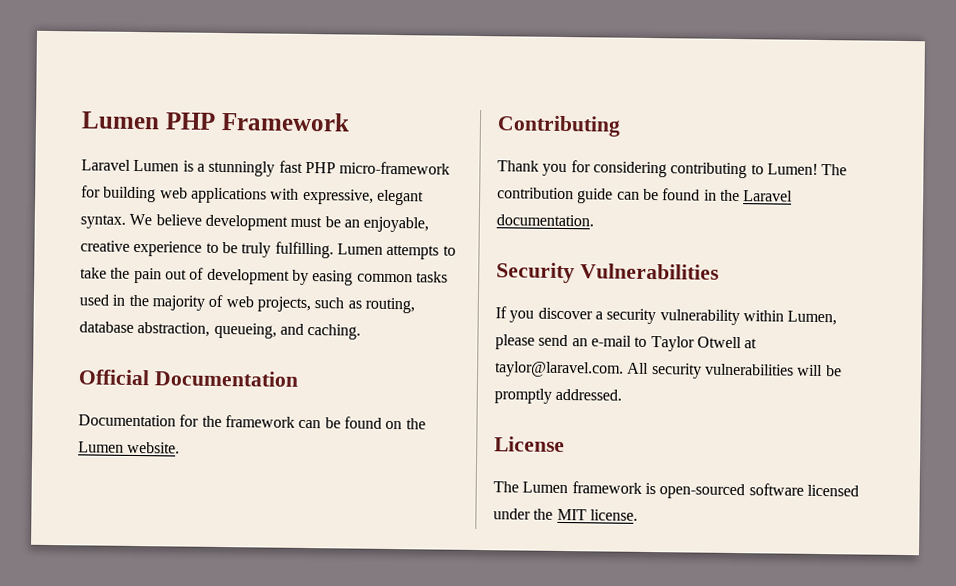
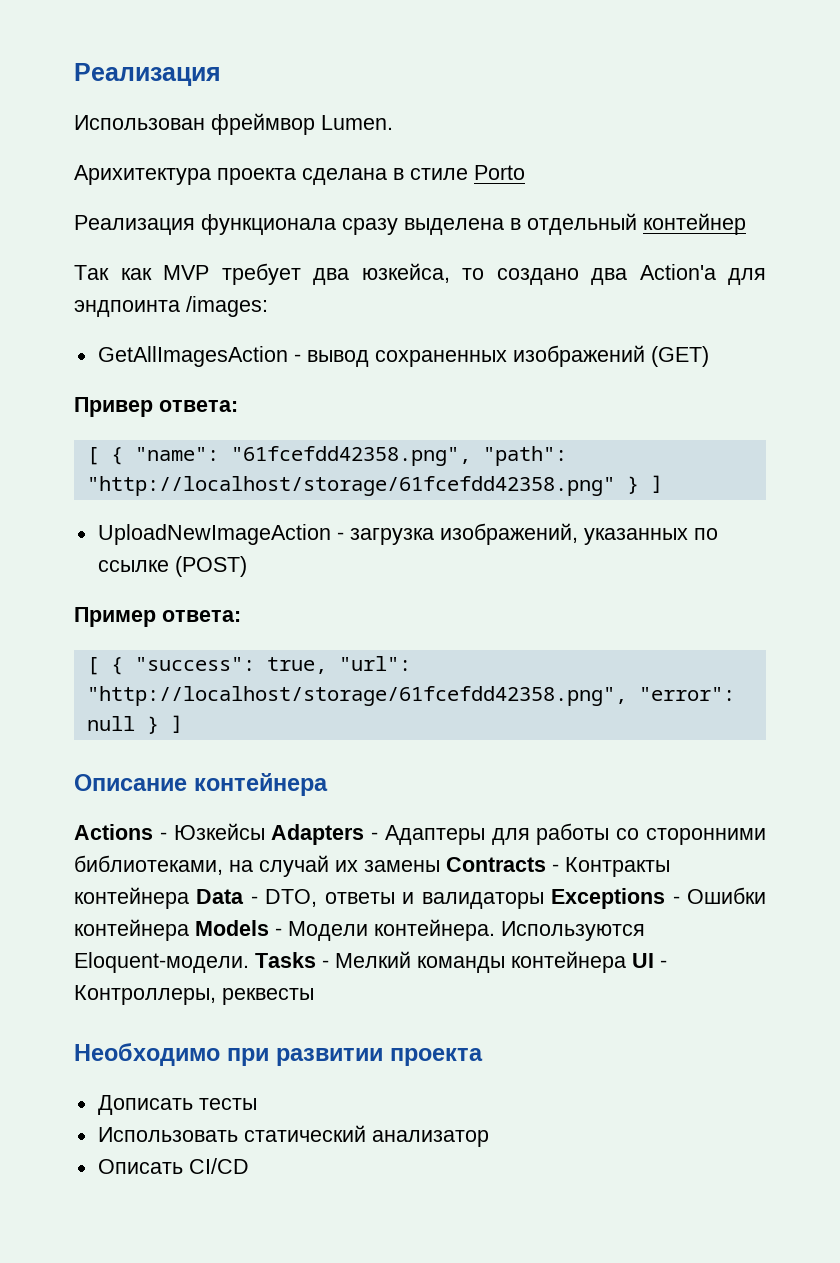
[81,111,350,132] [81,159,451,177] [81,185,424,206] [80,213,430,233] [80,240,456,260] [80,267,448,286] [79,294,415,314] [79,321,362,340] [78,369,299,387] [78,414,426,430] [78,441,181,454] [497,115,621,137] [497,160,848,179] [497,187,794,204] [496,214,594,227] [496,262,719,284] [495,306,838,326] [495,334,758,352] [495,361,842,379] [494,388,623,404] [494,436,565,453] [493,481,859,500] [493,508,638,521] Lumen PHP Framework // Laravel Lumen is a stunningly fast PHP micro-framework for building web applications with expressive, elegant syntax. We believe development must be an enjoyable, creative experience to be truly fulfilling. Lumen attempts to take the pain out of development by easing common tasks used in the majority of web projects, such as routing, database abstraction, queueing, and caching. // Official Documentation // Documentation for the framework can be found on the Lumen website. // Contributing // Thank you for considering contributing to Lumen! The contribution guide can be found in the Laravel documentation. // Security Vulnerabilities // If you discover a security vulnerability within Lumen, please send an e-mail to Taylor Otwell at taylor@laravel.com. All security vulnerabilities will be promptly addressed. // License // The Lumen framework is open-sourced software licensed under the MIT license. -> [74,63,221,86] [74,113,393,135] [74,165,525,185] [74,213,746,235] [74,263,766,285] [74,296,268,317] [97,345,709,367] [74,397,238,417] [86,446,567,466] [86,475,663,496] [97,523,718,545] [97,556,247,577] [74,607,241,627] [86,656,411,675] [86,686,735,706] [86,715,183,734] [74,773,328,796] [74,823,766,845] [74,855,670,877] [74,887,767,909] [74,919,645,941] [74,951,667,973] [74,985,314,1005] [74,1043,483,1066] [97,1095,257,1115] [97,1125,489,1147] [97,1158,249,1174] Реализация // Использован фреймвор Lumen. // Арихитектура проекта сделана в стиле Porto // Реализация функционала сразу выделена в отдельный контейнер // Так как MVP требует два юзкейса, то создано два Action'а для эндпоинта /images: // GetAllImagesAction - вывод сохраненных изображений (GET) // Привер ответа: // [ { "name": "61fcefdd42358.png", "path": "http://localhost/storage/61fcefdd42358.png" } ] // UploadNewImageAction - загрузка изображений, указанных по ссылке (POST) // Пример ответа: // [ { "success": true, "url": "http://localhost/storage/61fcefdd42358.png", "error": null } ] // Описание контейнера // Actions - Юзкейсы Adapters - Адаптеры для работы со сторонними библиотеками, на случай их замены Contracts - Контракты контейнера Data - DTO, ответы и валидаторы Exceptions - Ошибки контейнера Models - Модели контейнера. Используются Eloquent-модели. Tasks - Мелкий команды контейнера UI - Контроллеры, реквесты // Необходимо при развитии проекта // Дописать тесты // Использовать статический анализатор // Описать CI/CD

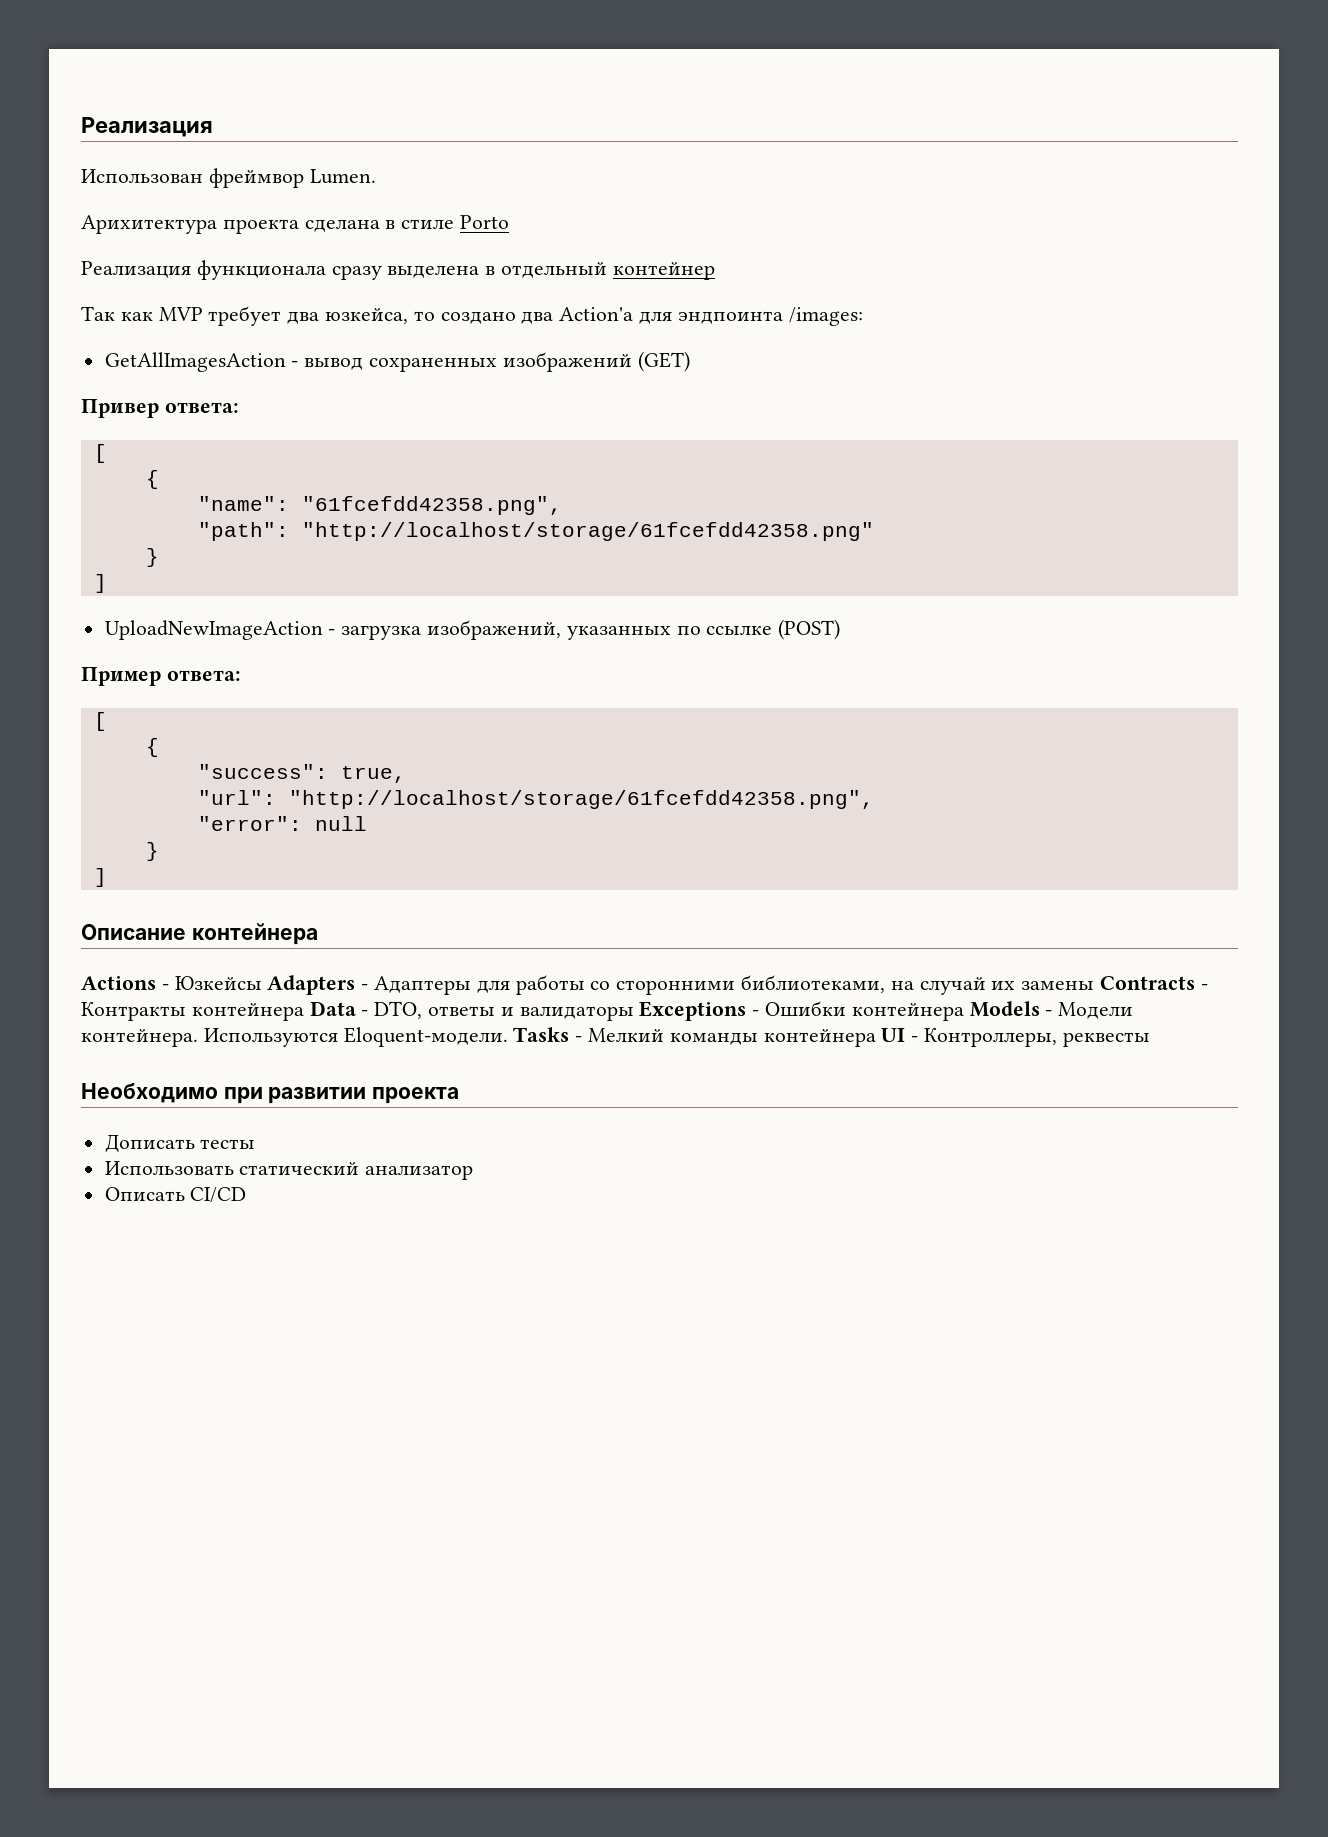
[110,447,123,465] { -> [145,470,159,489] // { //
(471, 456) none -> (562, 505) //
[626,476,639,494] } -> [145,548,159,567] // } //
[110,657,123,675] { -> [145,738,159,757] // { //
(327, 665) none -> (406, 774) //
(627, 696) none -> (874, 799) //
[146,716,159,734] } -> [145,842,159,861] // } //

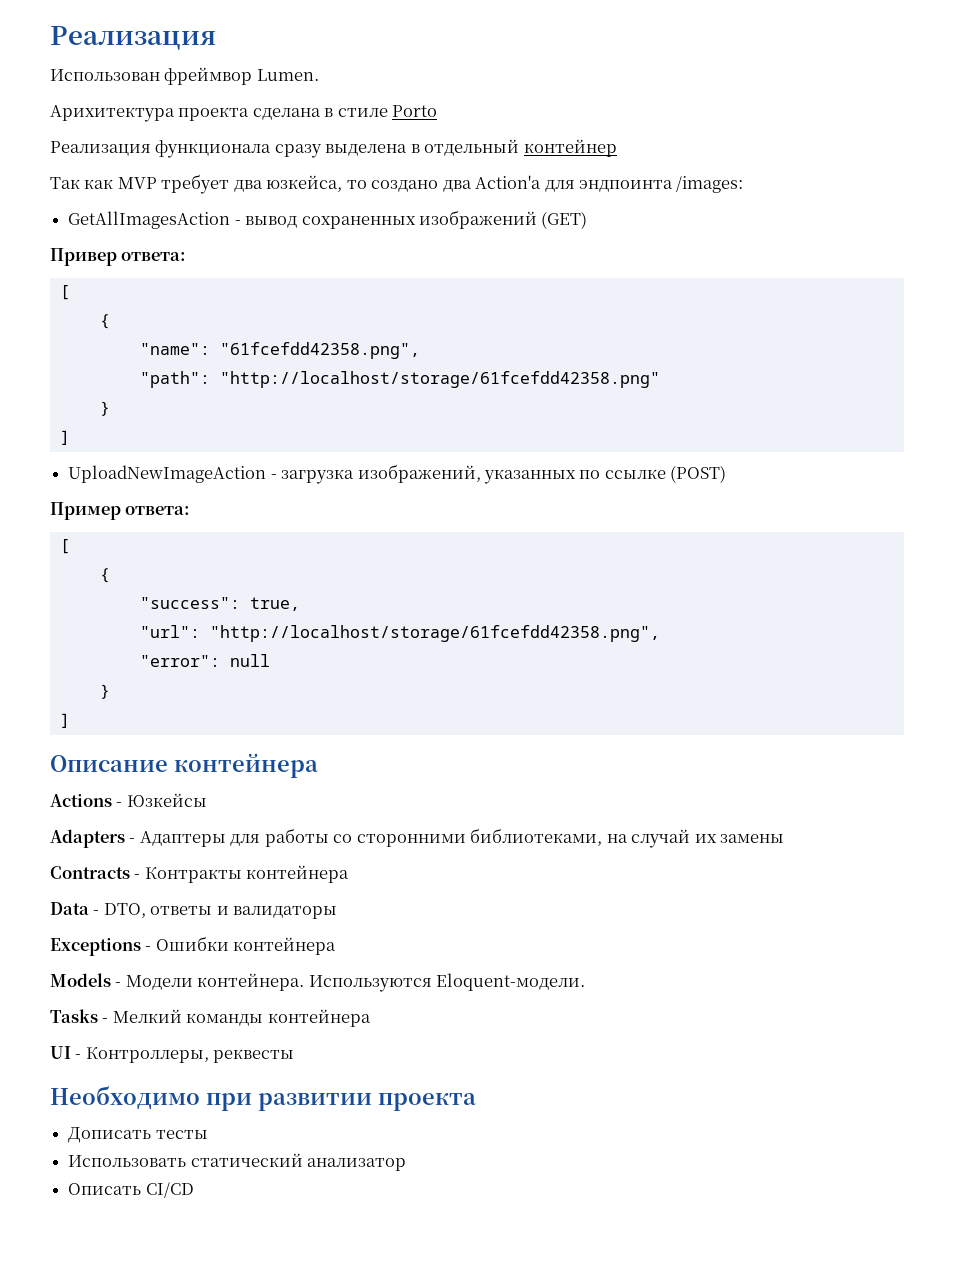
(262, 983) none -> (207, 800) //
(1095, 985) none -> (785, 838) //
(304, 1012) none -> (350, 874) //
(634, 1013) none -> (338, 912) //
(964, 1012) none -> (337, 946) //
(508, 1037) none -> (586, 982) //
(876, 1038) none -> (371, 1018) //

